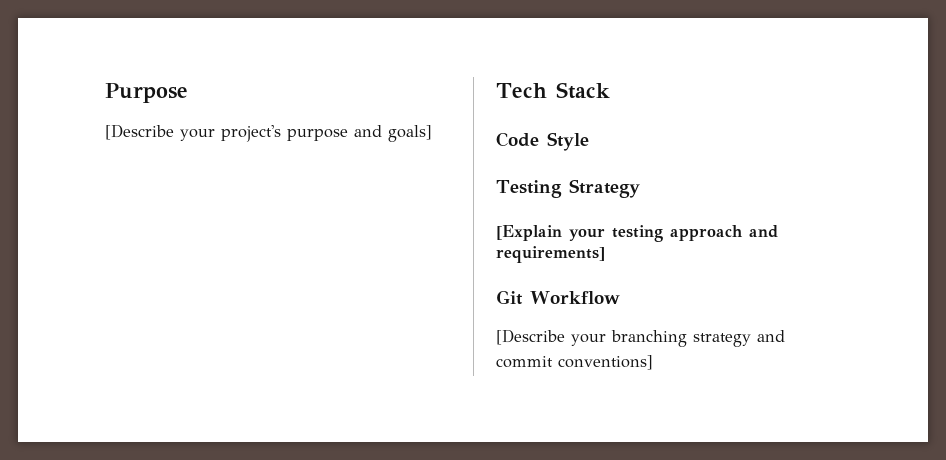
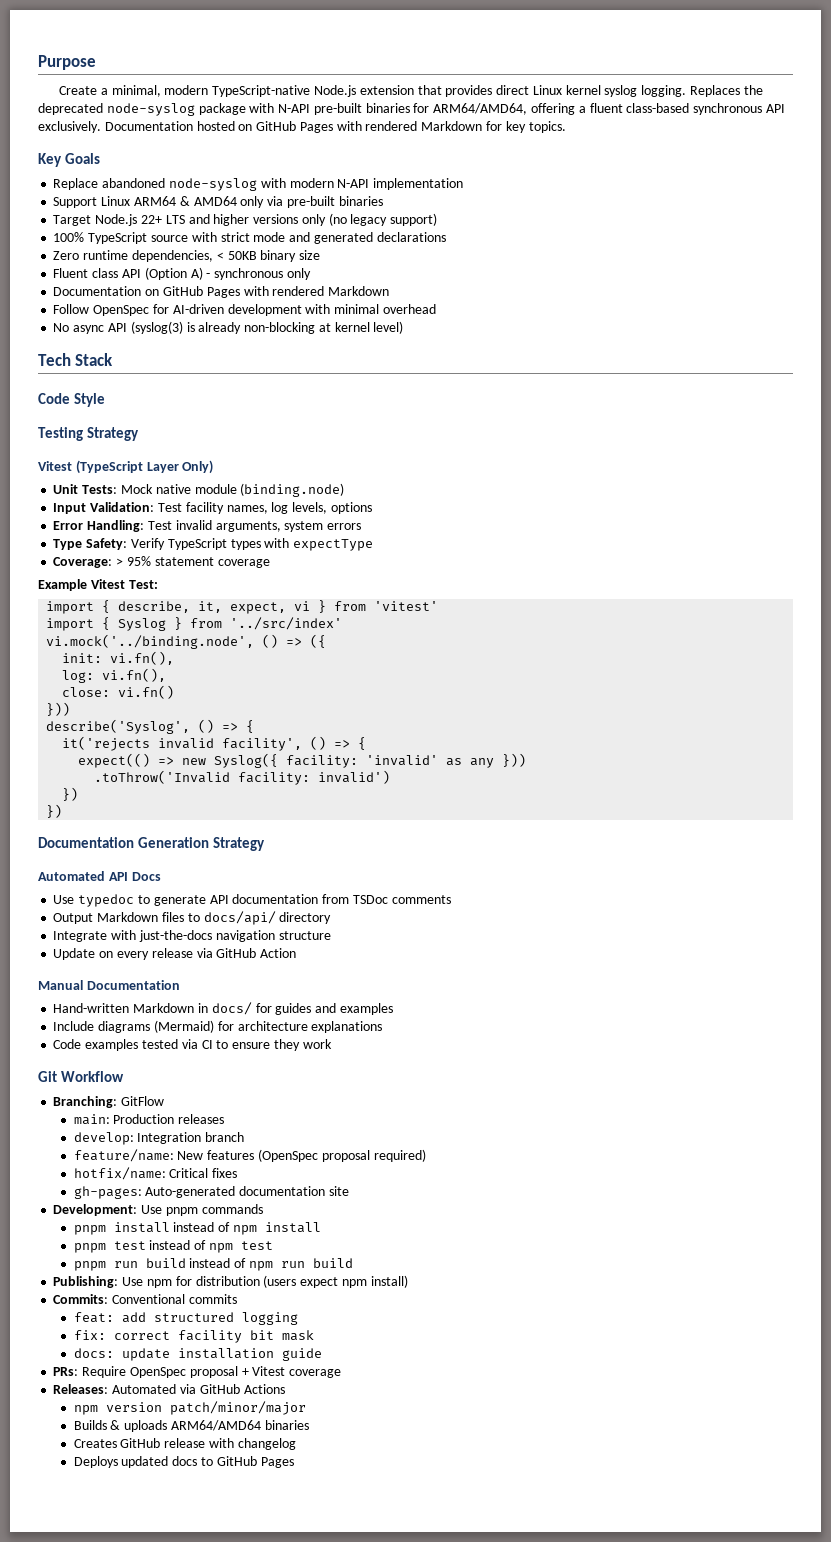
[105,124,432,142] [Describe your project's purpose and goals] -> [59,85,763,97] [38,103,785,116] [38,121,566,133] [38,153,101,167] [53,178,464,191] [53,196,383,208] [53,213,438,226] [53,232,446,244] [53,250,321,262] [53,267,311,280] [53,286,390,298] [53,304,436,316] [53,321,404,334] Create a minimal, modern TypeScript-native Node.js extension that provides direct Linux kernel syslog logging. Replaces the deprecated node-syslog package with N-API pre-built binaries for ARM64/AMD64, offering a fluent class-based synchronous API exclusively. Documentation hosted on GitHub Pages with rendered Markdown for key topics. // Key Goals // Replace abandoned node-syslog with modern N-API implementation // Support Linux ARM64 & AMD64 only via pre-built binaries // Target Node.js 22+ LTS and higher versions only (no legacy support) // 100% TypeScript source with strict mode and generated declarations // Zero runtime dependencies, < 50KB binary size // Fluent class API (Option A) - synchronous only // Documentation on GitHub Pages with rendered Markdown // Follow OpenSpec for AI-driven development with minimal overhead // No async API (syslog(3) is already non-blocking at kernel level)
[496,225,778,242] [496,246,605,263] [496,290,620,305] [496,329,785,347] [496,355,653,370] [Explain your testing approach and requirements] // Git Workflow // [Describe your branching strategy and commit conventions] -> [38,460,214,474] [53,483,345,497] [53,502,372,514] [53,520,362,532] [53,538,374,551] [53,556,270,568] [38,579,158,591] [46,600,439,614] [46,617,343,631] [46,634,327,649] [62,651,175,665] [62,668,167,683] [62,685,175,699] [46,702,71,716] [46,719,255,734] [62,736,367,751] [78,753,527,768] [94,770,391,785] [62,787,79,801] [46,804,63,818] [38,837,266,851] [38,871,161,881] [53,894,451,907] [53,911,332,925] [53,930,331,942] [53,948,297,960] [38,980,180,990] [53,1002,393,1015] [53,1020,383,1033] [53,1039,332,1051] [38,1071,125,1082] [53,1096,165,1108] [73,1114,225,1125] [73,1132,245,1145] [73,1149,426,1162] [73,1167,238,1180] [73,1186,350,1199] [53,1204,263,1216] [73,1222,322,1235] [73,1240,274,1253] [73,1258,354,1271] [53,1275,408,1288] [53,1294,237,1304] [73,1312,298,1325] [73,1330,314,1343] [73,1348,322,1361] [53,1366,342,1378] [53,1384,285,1394] [73,1401,306,1415] [73,1420,309,1432] [73,1438,296,1450] [73,1456,294,1468] Vitest (TypeScript Layer Only) // Unit Tests: Mock native module (binding.node) // Input Validation: Test facility names, log levels, options // Error Handling: Test invalid arguments, system errors // Type Safety: Verify TypeScript types with expectType // Coverage: > 95% statement coverage // Example Vitest Test: // import { describe, it, expect, vi } from 'vitest' // import { Syslog } from '../src/index' // vi.mock('../binding.node', () => ({ // init: vi.fn(), // log: vi.fn(), // close: vi.fn() // })) // describe('Syslog', () => { // it('rejects invalid facility', () => { // expect(() => new Syslog({ facility: 'invalid' as any })) // .toThrow('Invalid facility: invalid') // }) // }) // Documentation Generation Strategy // Automated API Docs // Use typedoc to generate API documentation from TSDoc comments // Output Markdown files to docs/api/ directory // Integrate with just-the-docs navigation structure // Update on every release via GitHub Action // Manual Documentation // Hand-written Markdown in docs/ for guides and examples // Include diagrams (Mermaid) for architecture explanations // Code examples tested via CI to ensure they work // Git Workflow // Branching: GitFlow // main: Production releases // develop: Integration branch // feature/name: New features (OpenSpec proposal required) // hotfix/name: Critical fixes // gh-pages: Auto-generated documentation site // Development: Use pnpm commands // pnpm install instead of npm install // pnpm test instead of npm test // pnpm run build instead of npm run build // Publishing: Use npm for distribution (users expect npm install) // Commits: Conventional commits // feat: add structured logging // fix: correct facility bit mask // docs: update installation guide // PRs: Require OpenSpec proposal + Vitest coverage // Releases: Automated via GitHub Actions // npm version patch/minor/major // Builds & uploads ARM64/AMD64 binaries // Creates GitHub release with changelog // Deploys updated docs to GitHub Pages

